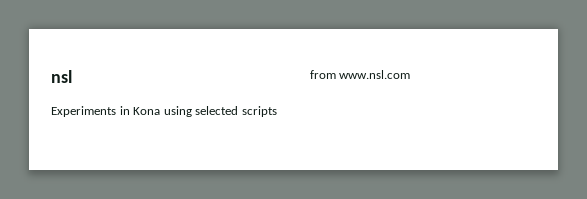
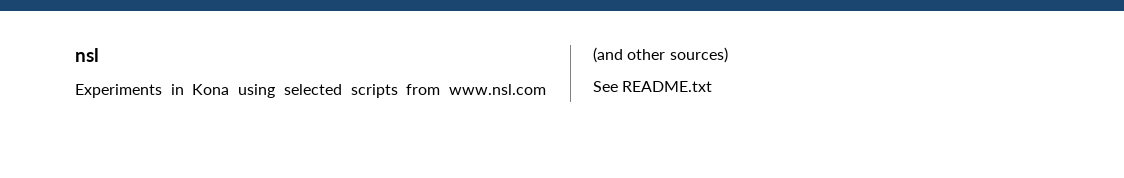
(411, 74) none -> [593,47,728,63] [593,81,713,92] (and other sources) // See README.txt

